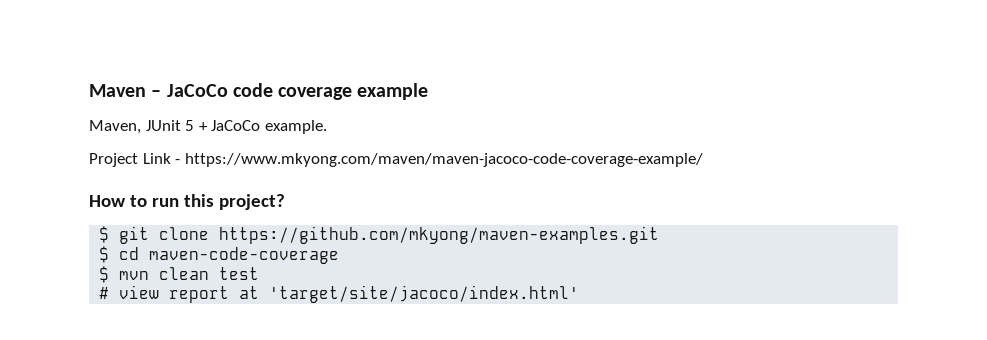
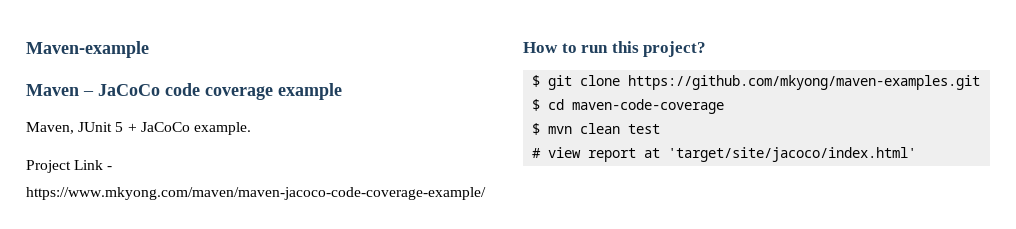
(89, 90) none -> [26,41,149,58] Maven-example //

